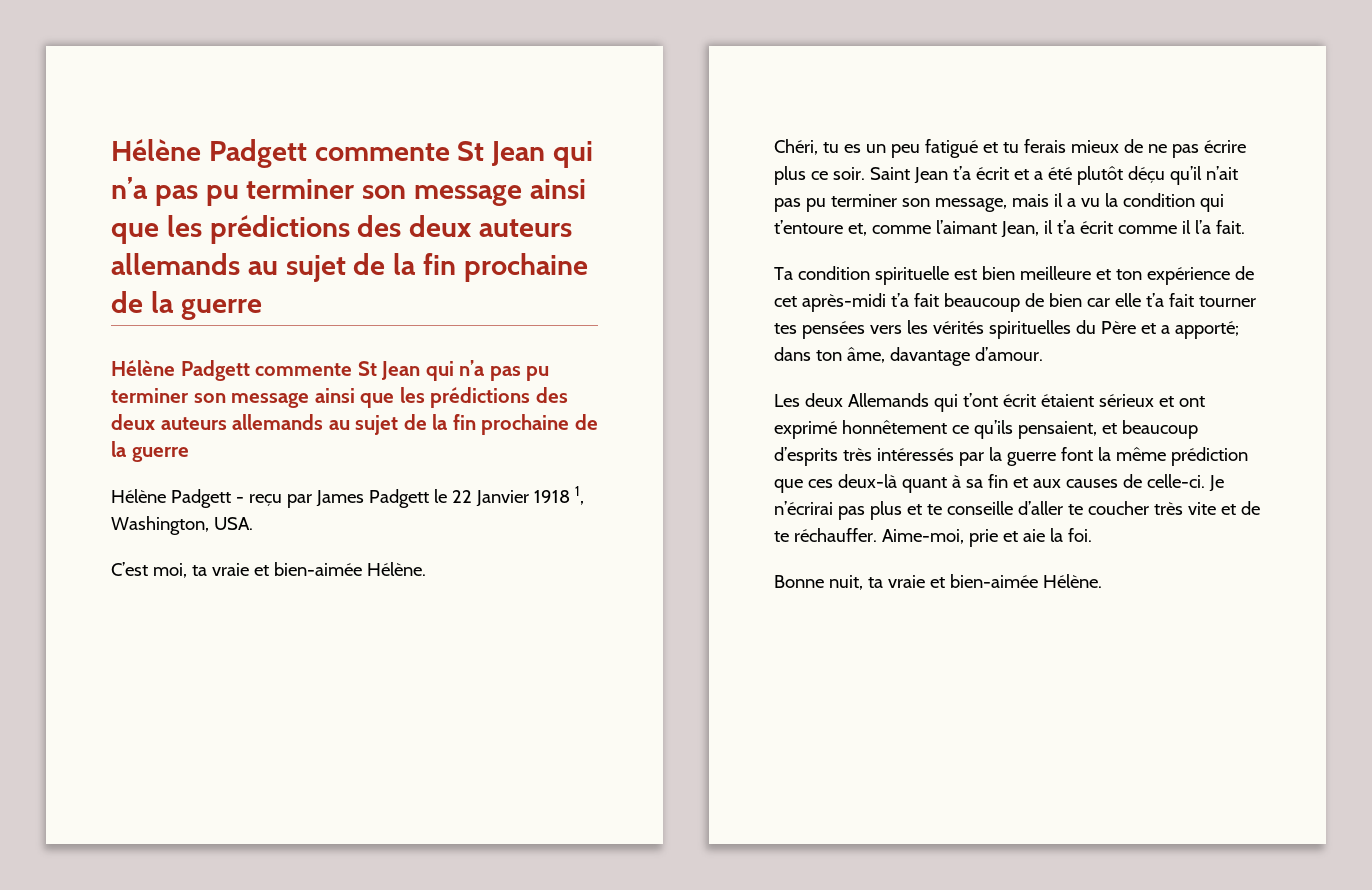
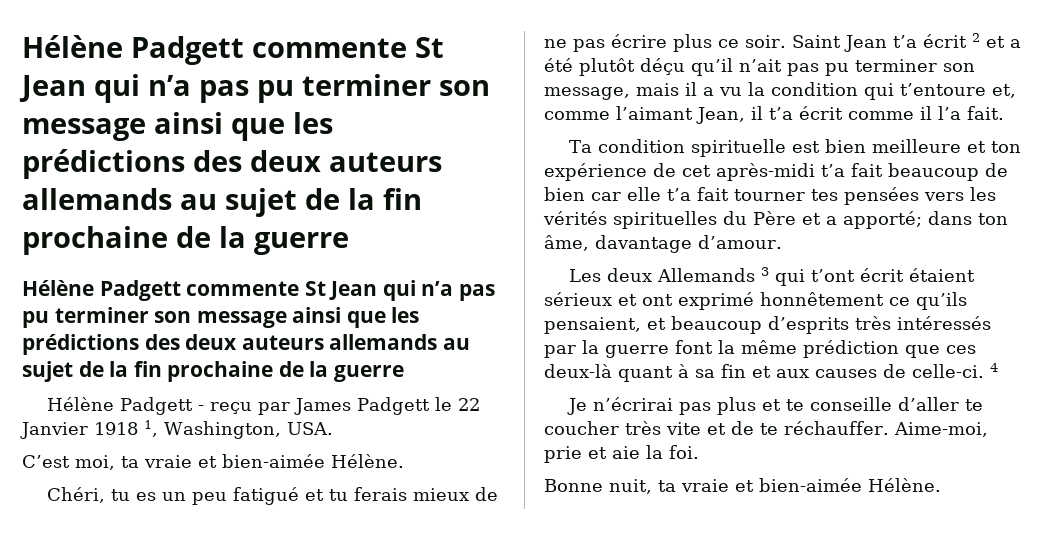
(1009, 173) none -> [971,33,980,42] 2
(929, 400) none -> [761,267,770,276] 3
(1205, 481) none -> [990,363,998,372] 4 //

